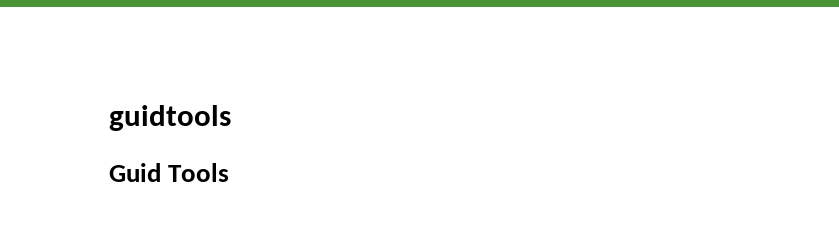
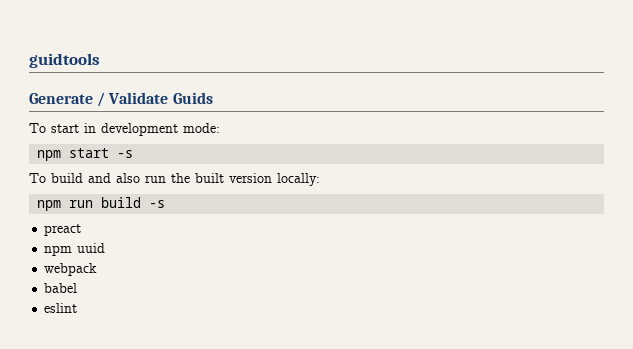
[109,163,230,182] Guid Tools -> [29,92,213,107] [29,123,220,136] [37,148,134,161] [29,173,320,186] [37,197,166,211] [44,224,82,236] [44,243,106,256] [44,263,98,276] [44,283,78,293] [44,303,78,313] Generate / Validate Guids // To start in development mode: // npm start -s // To build and also run the built version locally: // npm run build -s // preact // npm uuid // webpack // babel // eslint

